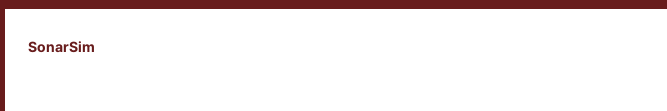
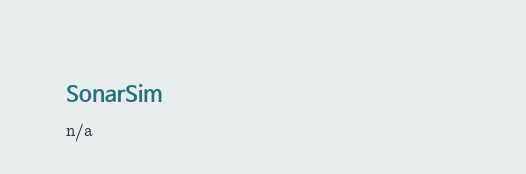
(95, 47) none -> [66,123,93,142] // n/a

